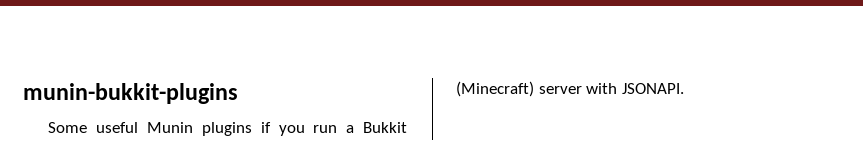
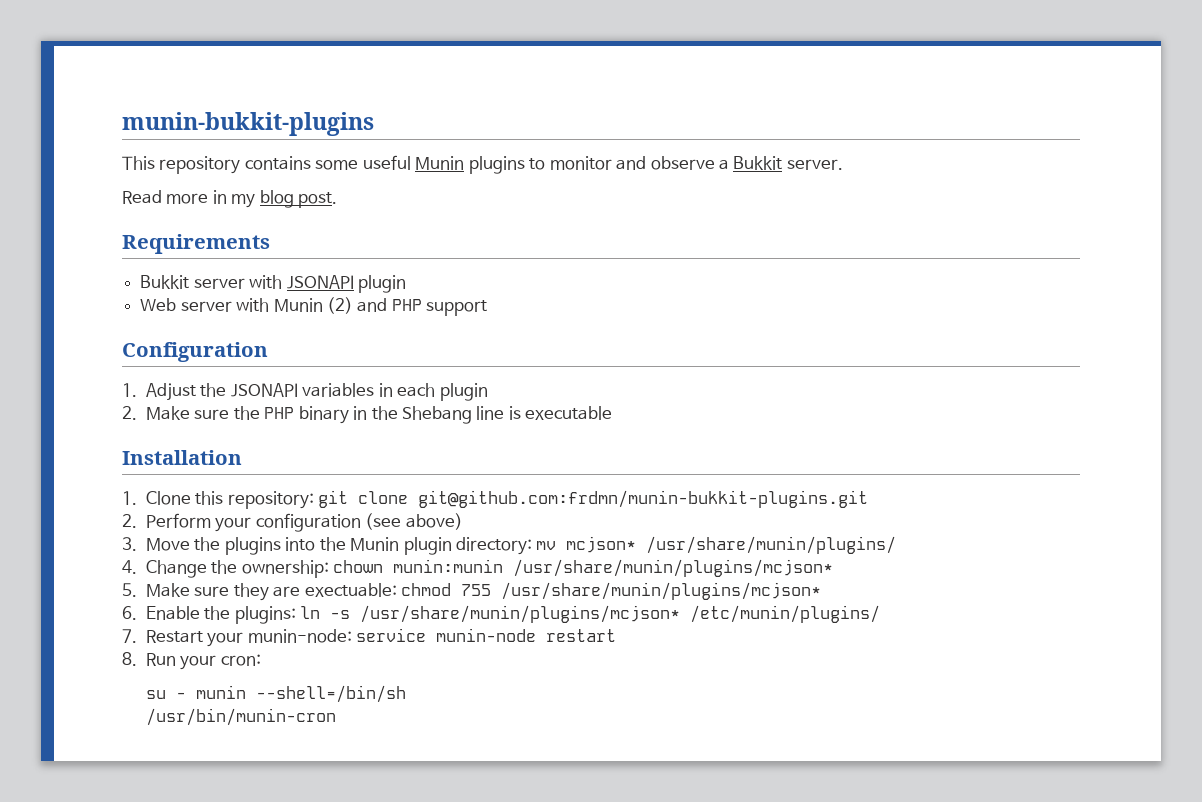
[48,122,407,136] [456,81,684,97] Some useful Munin plugins if you run a Bukkit (Minecraft) server with JSONAPI. -> [122,155,843,174] [122,190,338,208] [122,234,270,254] [140,275,406,293] [140,297,488,316] [122,342,268,362] [122,383,488,401] [122,406,613,424] [122,450,242,465] [122,490,869,509] [122,513,463,532] [122,536,897,555] [122,559,834,578] [122,582,822,601] [122,605,881,624] [122,628,617,647] [122,652,261,670] [145,685,406,703] [145,708,336,726] This repository contains some useful Munin plugins to monitor and observe a Bukkit server. // Read more in my blog post. // Requirements // Bukkit server with JSONAPI plugin // Web server with Munin (2) and PHP support // Configuration // 1. Adjust the JSONAPI variables in each plugin // 2. Make sure the PHP binary in the Shebang line is executable // Installation // 1. Clone this repository: git clone git@github.com:frdmn/munin-bukkit-plugins.git // 2. Perform your configuration (see above) // 3. Move the plugins into the Munin plugin directory: mv mcjson* /usr/share/munin/plugins/ // 4. Change the ownership: chown munin:munin /usr/share/munin/plugins/mcjson* // 5. Make sure they are exectuable: chmod 755 /usr/share/munin/plugins/mcjson* // 6. Enable the plugins: ln -s /usr/share/munin/plugins/mcjson* /etc/munin/plugins/ // 7. Restart your munin-node: service munin-node restart // 8. Run your cron: // su - munin --shell=/bin/sh // /usr/bin/munin-cron

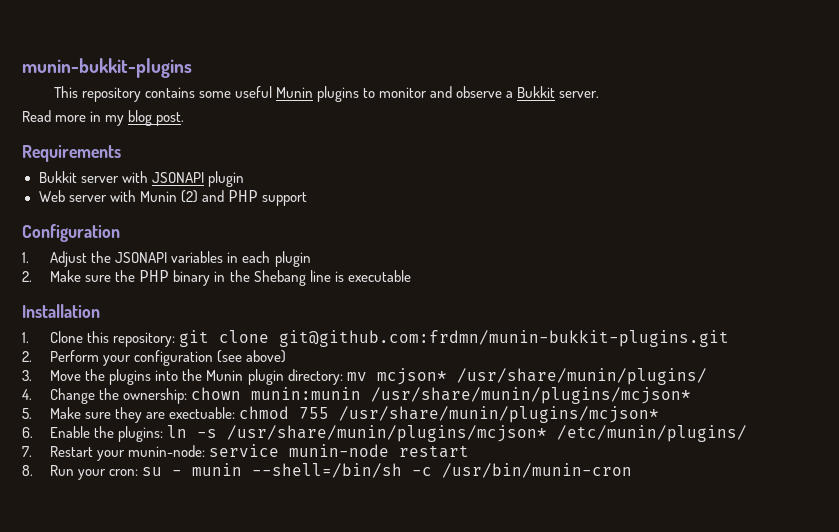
(261, 660) // -> (139, 472) none
(406, 694) // -> [412,467,433,476] -c

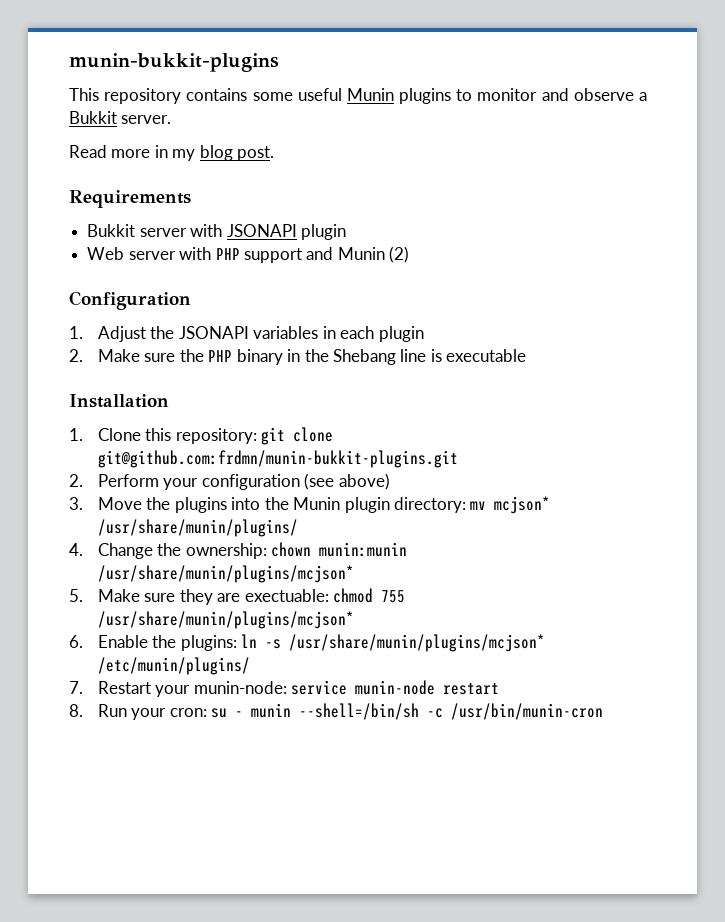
(136, 196) none -> [215,247,334,263] PHP support and
[201,190,307,206] and PHP support -> (410, 254) none

